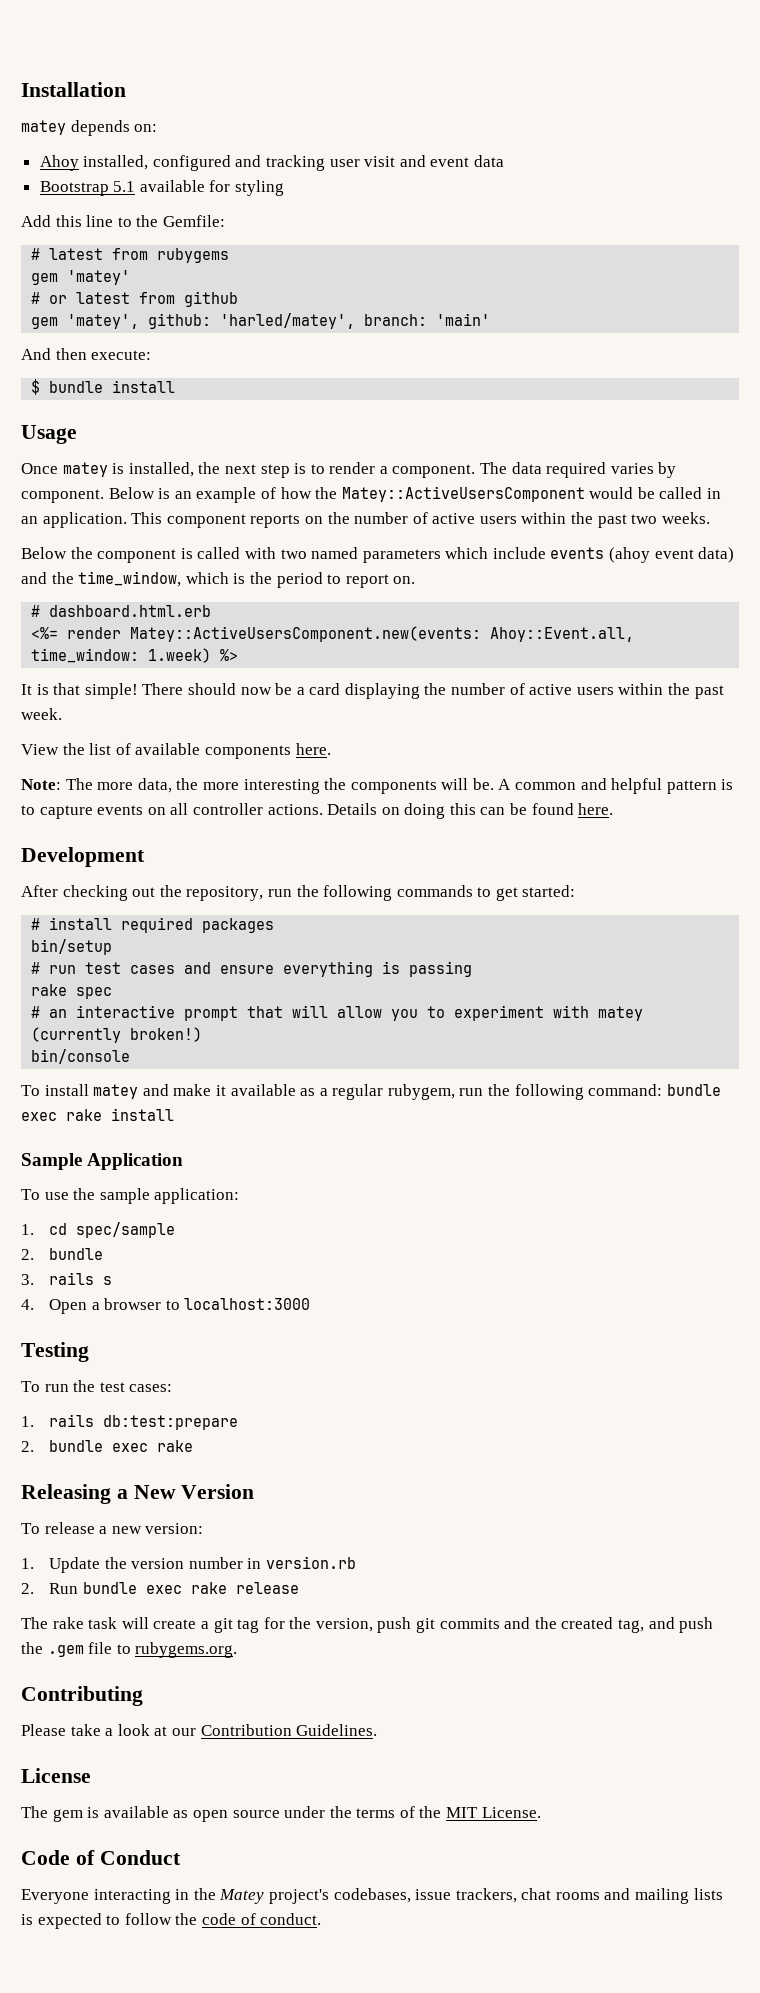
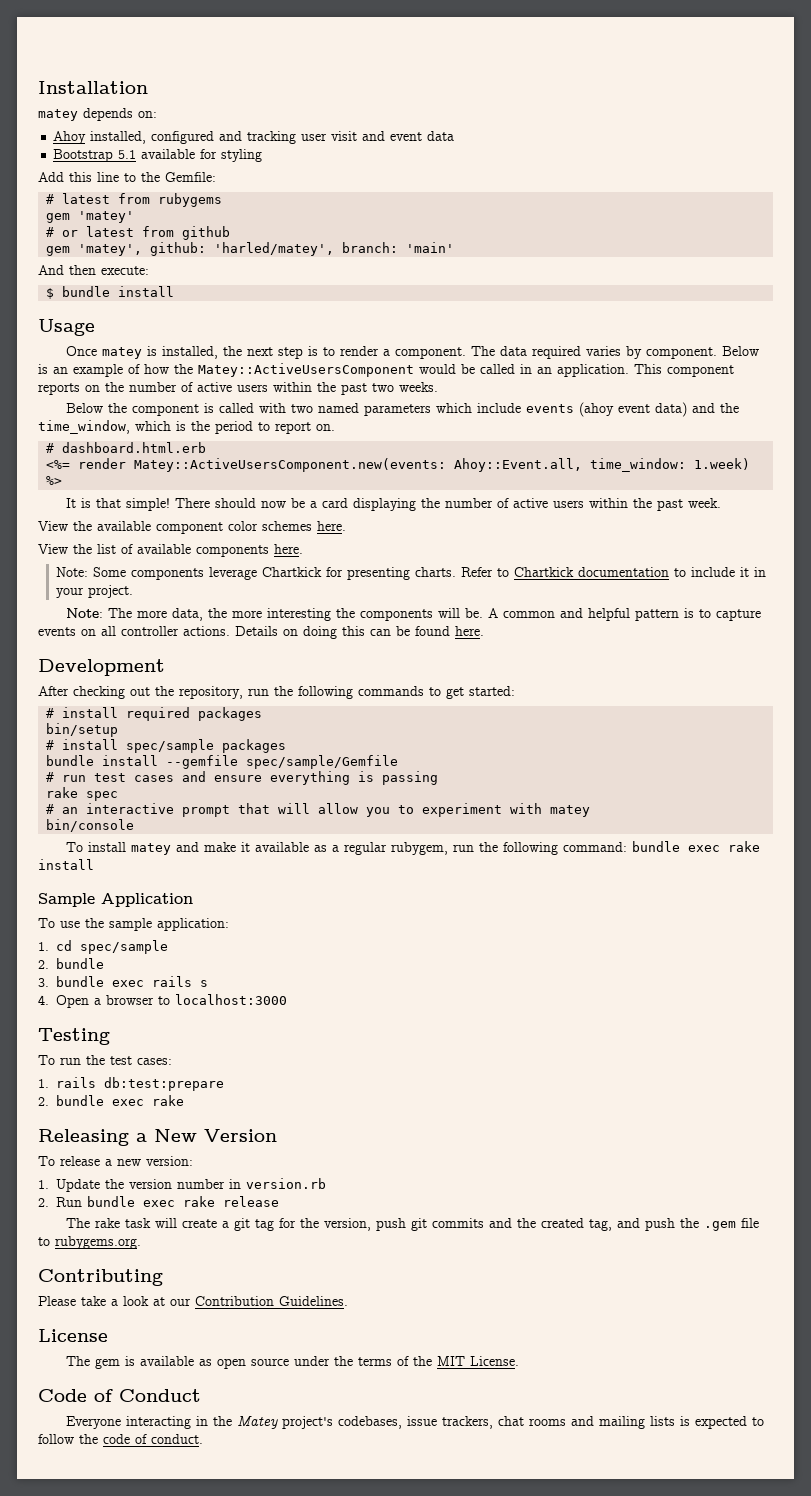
(62, 714) none -> [38,521,346,534] // View the available component color schemes here.
(331, 749) none -> [56,567,767,580] [56,585,134,598] // Note: Some components leverage Chartkick for presenting charts. Refer to Chartkick documentation to include it in your project.
(113, 947) none -> [46,739,287,753] [46,755,399,769] // # install spec/sample packages // bundle install --gemfile spec/sample/Gemfile
[31,1027,203,1043] (currently broken!) -> (591, 811) none
(34, 1279) none -> [56,976,145,987] bundle exec

